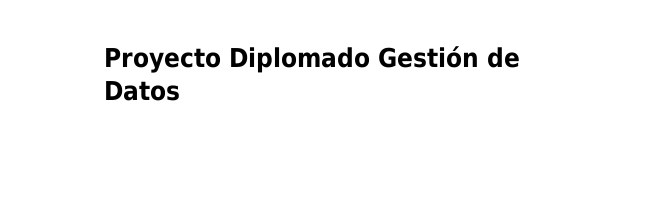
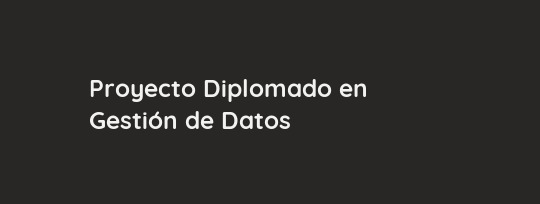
(370, 60) none -> [339,83,368,97] en

